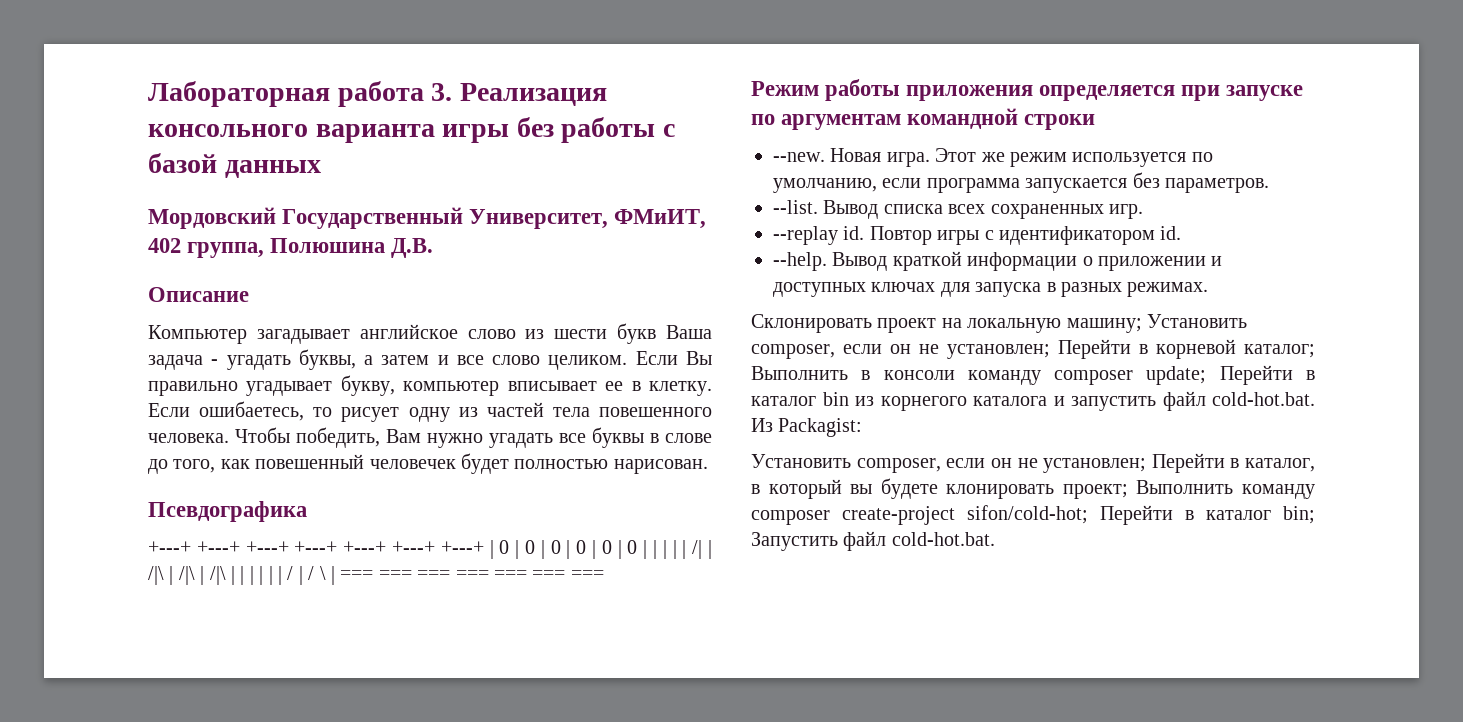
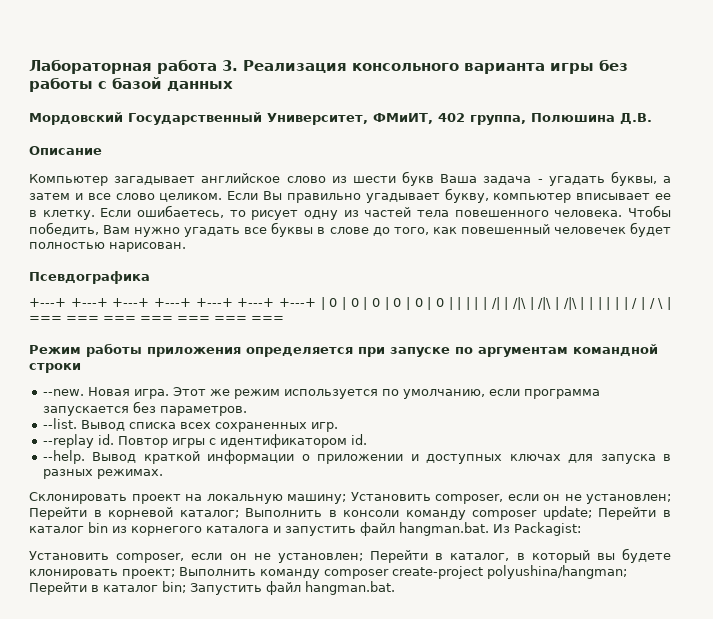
[1212,392,1315,406] cold-hot.bat. -> [399,522,489,536] hangman.bat.
[967,505,1088,524] sifon/cold-hot; -> [487,565,627,579] polyushina/hangman;
[891,532,995,546] cold-hot.bat. -> [305,581,395,595] hangman.bat.

